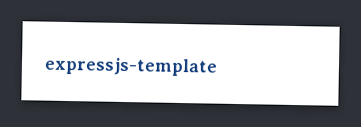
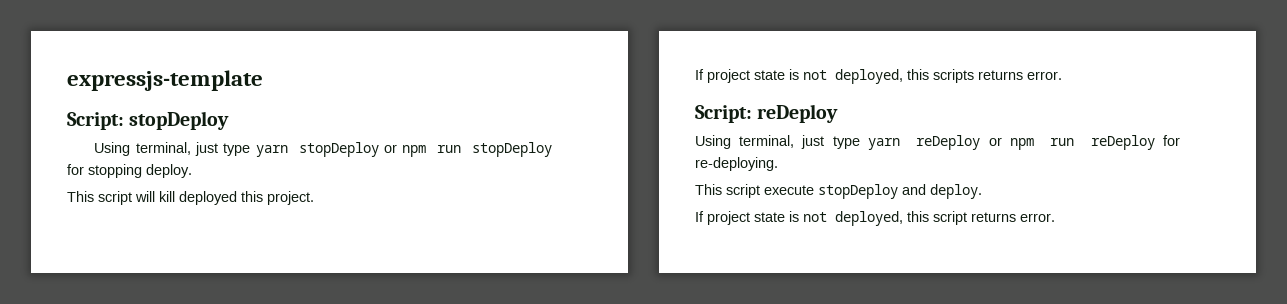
(218, 66) none -> [67,111,230,130] [94,142,552,157] [67,164,192,178] [67,191,314,205] [695,69,1062,84] [695,104,839,123] [695,135,1180,150] [695,157,778,171] [695,184,982,199] [695,211,1055,226] // Script: stopDeploy // Using terminal, just type yarn stopDeploy or npm run stopDeploy for stopping deploy. // This script will kill deployed this project. // If project state is not deployed, this scripts returns error. // Script: reDeploy // Using terminal, just type yarn reDeploy or npm run reDeploy for re-deploying. // This script execute stopDeploy and deploy. // If project state is not deployed, this script returns error.

